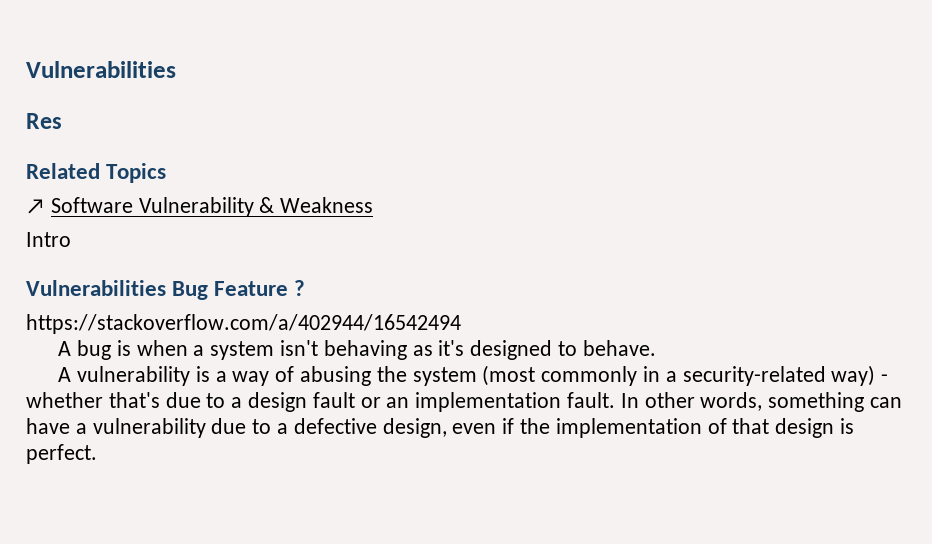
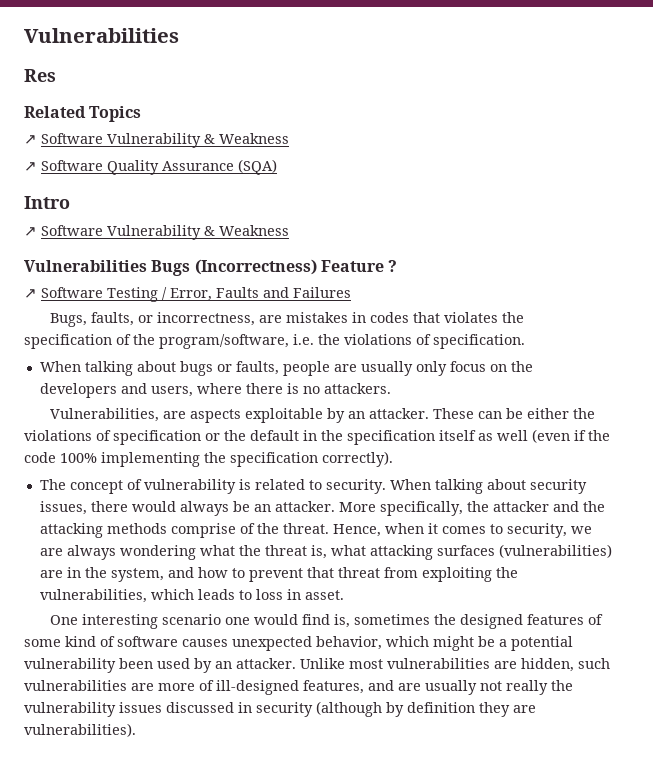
[26,232,71,247] [26,280,209,300] Intro // Vulnerabilities Bug -> [24,159,277,175] [24,196,70,209] [24,225,289,240] [24,259,317,276] ↗ Software Quality Assurance (SQA) // Intro // ↗ Software Vulnerability & Weakness // Vulnerabilities Bugs (Incorrectness)
[26,314,461,334] [58,340,656,360] [58,365,889,386] [26,392,903,412] [26,418,855,438] [26,444,97,464] https://stackoverflow.com/a/402944/16542494 // A bug is when a system isn't behaving as it's designed to behave. // A vulnerability is a way of abusing the system (most commonly in a security-related way) - whether that's due to a design fault or an implementation fault. In other words, something can have a vulnerability due to a defective design, even if the implementation of that design is perfect. -> [24,287,351,302] [50,312,525,327] [24,334,525,349] [39,361,533,376] [39,383,391,398] [50,408,596,423] [24,429,610,445] [24,451,393,467] [39,479,587,494] [39,501,605,516] [39,523,592,538] [39,544,612,560] [39,567,518,582] [39,589,344,603] [50,614,604,629] [24,636,573,651] [24,658,610,673] [24,680,573,695] [24,701,536,717] [24,723,136,737] ↗ Software Testing / Error, Faults and Failures // Bugs, faults, or incorrectness, are mistakes in codes that violates the specification of the program/software, i.e. the violations of specification. // When talking about bugs or faults, people are usually only focus on the developers and users, where there is no attackers. // Vulnerabilities, are aspects exploitable by an attacker. These can be either the violations of specification or the default in the specification itself as well (even if the code 100% implementing the specification correctly). // The concept of vulnerability is related to security. When talking about security issues, there would always be an attacker. More specifically, the attacker and the attacking methods comprise of the threat. Hence, when it comes to security, we are always wondering what the threat is, what attacking surfaces (vulnerabilities) are in the system, and how to prevent that threat from exploiting the vulnerabilities, which leads to loss in asset. // One interesting scenario one would find is, sometimes the designed features of some kind of software causes unexpected behavior, which might be a potential vulnerability been used by an attacker. Unlike most vulnerabilities are hidden, such vulnerabilities are more of ill-designed features, and are usually not really the vulnerability issues discussed in security (although by definition they are vulnerabilities).

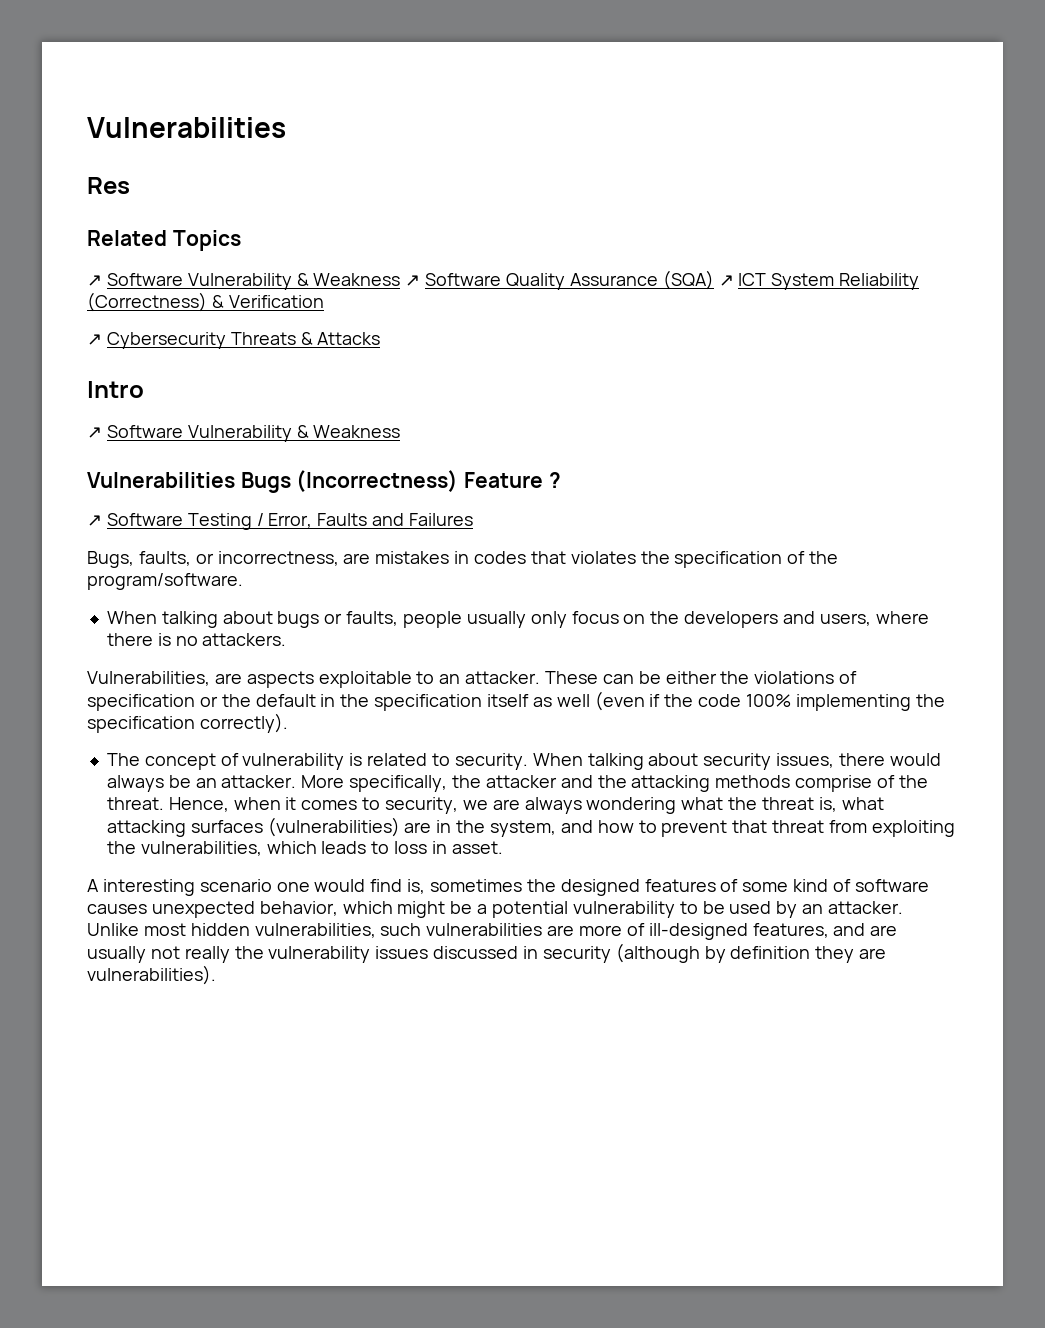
(289, 138) // -> (401, 279) none
(277, 167) none -> [718,273,920,290] [87,292,324,312] [87,332,381,349] ↗ ICT System Reliability (Correctness) & Verification // ↗ Cybersecurity Threats & Attacks
[159,334,525,349] program/software, i.e. the violations of specification. -> [87,573,243,590] program/software.
[333,364,357,372] are -> (462, 619) none
[327,408,346,423] by -> [416,671,435,684] to
[50,615,79,625] One -> [87,879,99,892] A
[119,658,153,669] been -> [679,901,725,914] to be
[387,658,574,672] vulnerabilities are hidden, -> [190,923,376,938] hidden vulnerabilities,

